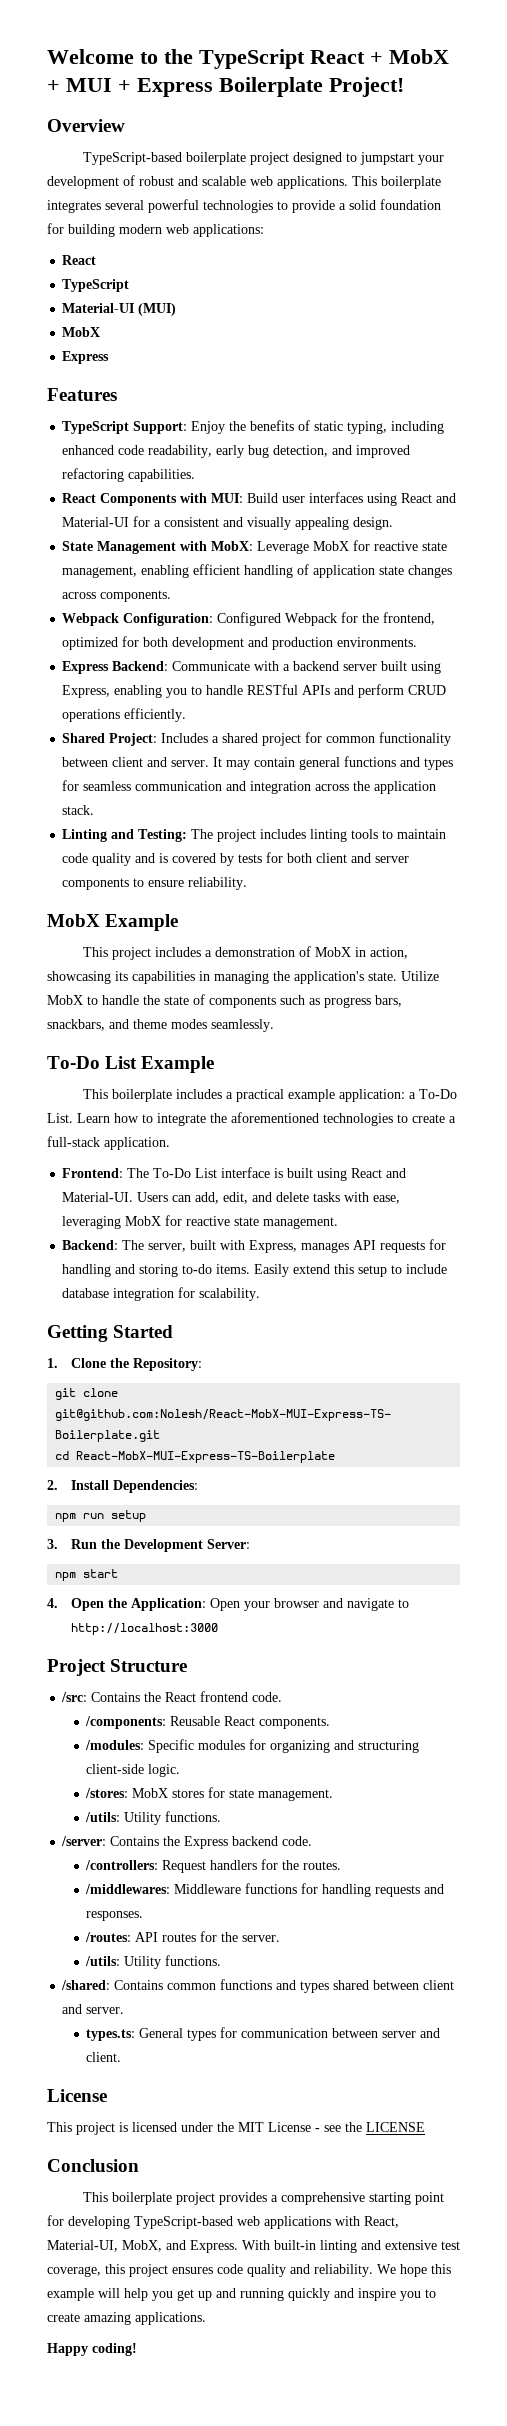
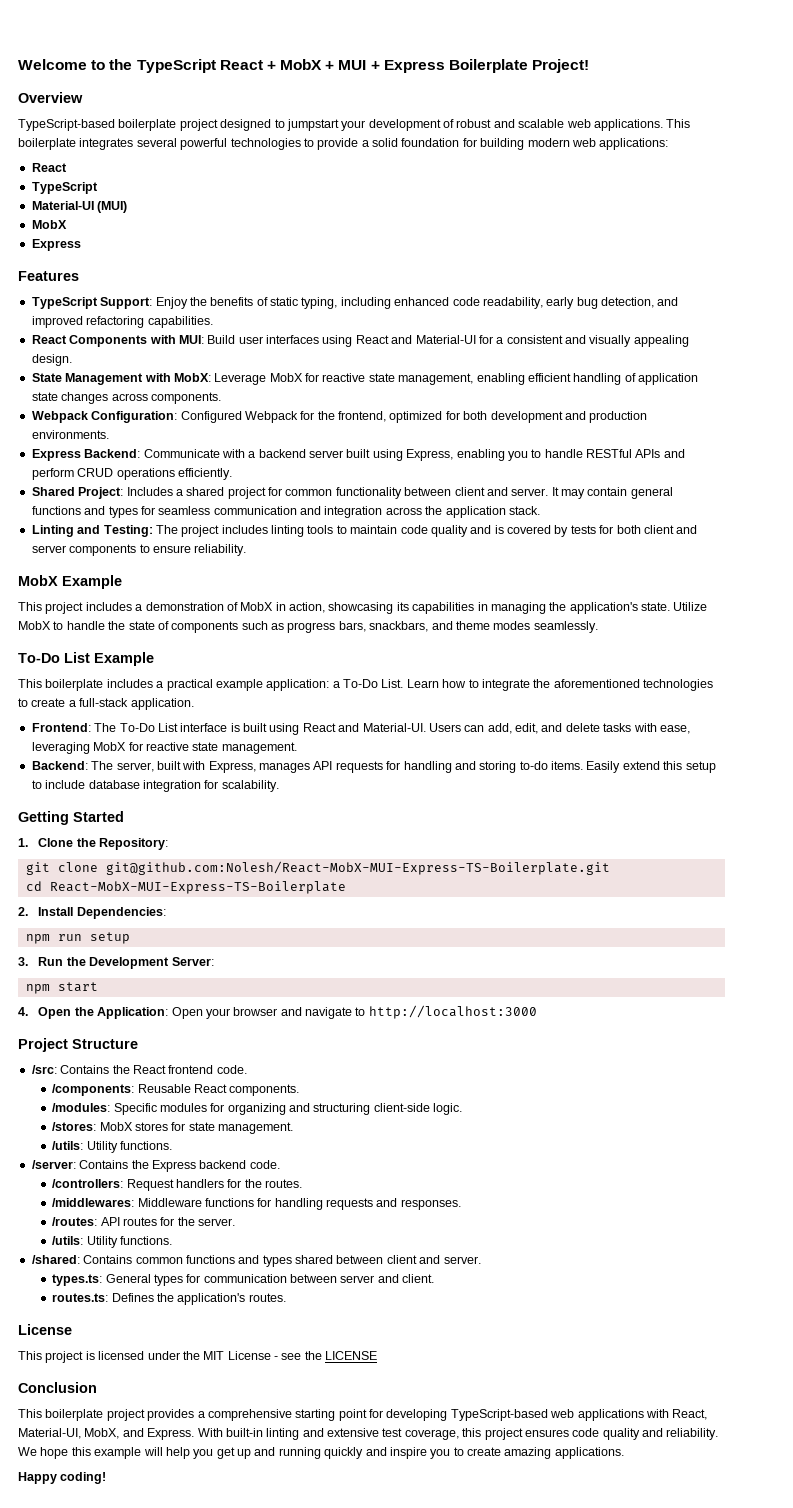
(122, 2057) none -> [52,1293,286,1305] // routes.ts: Defines the application's routes.

